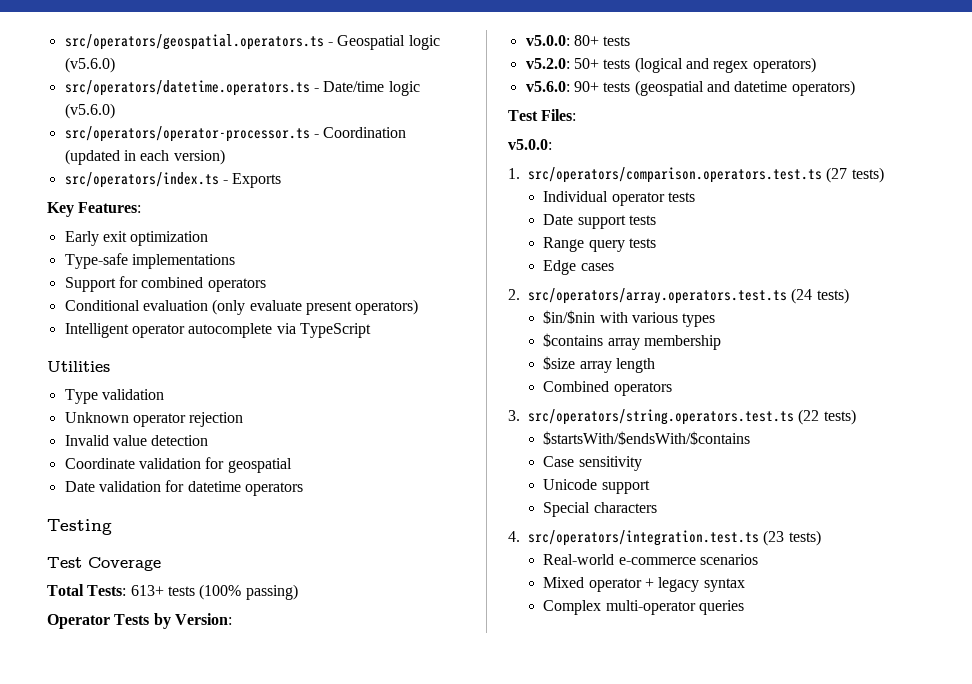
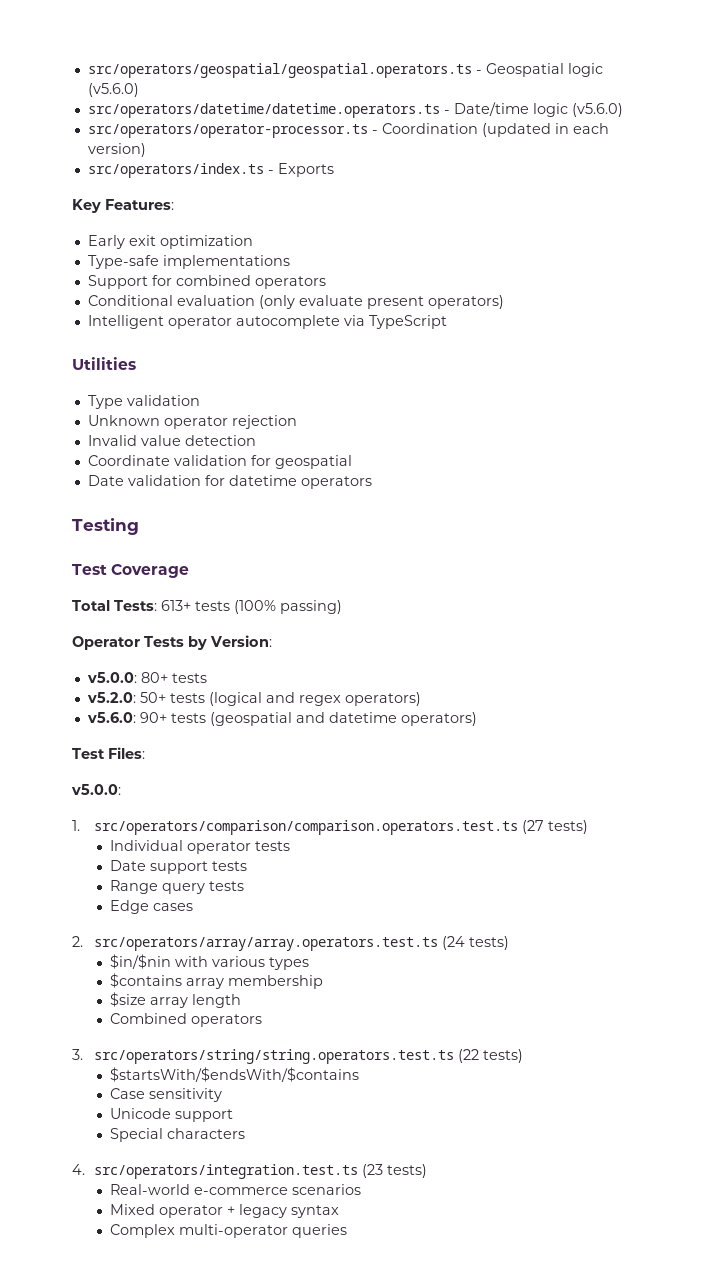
[64,34,324,50] src/operators/geospatial.operators.ts -> [87,63,472,78] src/operators/geospatial/geospatial.operators.ts
[64,80,310,96] src/operators/datetime.operators.ts -> [87,103,440,118] src/operators/datetime/datetime.operators.ts
[528,167,822,183] src/operators/comparison.operators.test.ts -> [94,820,519,835] src/operators/comparison/comparison.operators.test.ts
[528,288,787,304] src/operators/array.operators.test.ts -> [94,937,439,951] src/operators/array/array.operators.test.ts
[528,409,794,425] src/operators/string.operators.test.ts -> [94,1049,455,1064] src/operators/string/string.operators.test.ts

